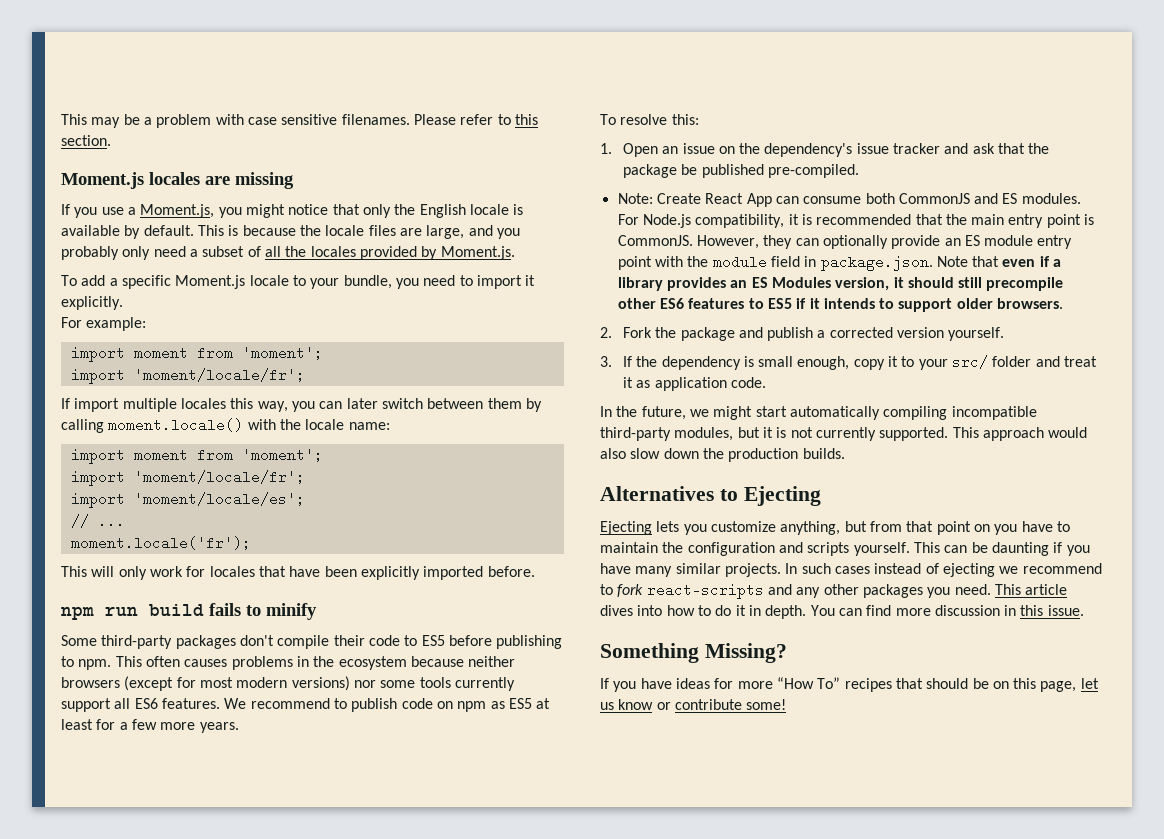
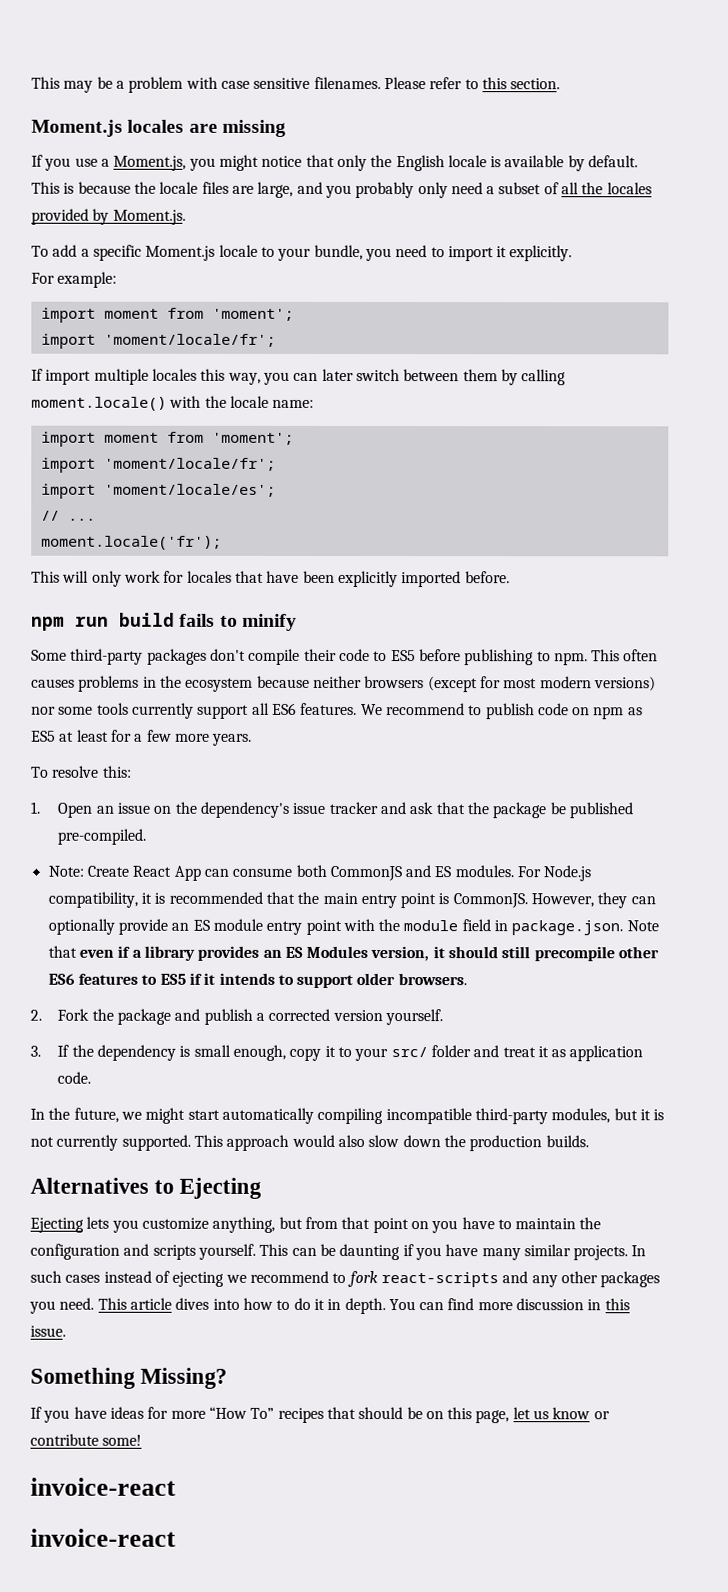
(787, 704) none -> [30,1477,176,1496] [30,1528,176,1547] // invoice-react // invoice-react

